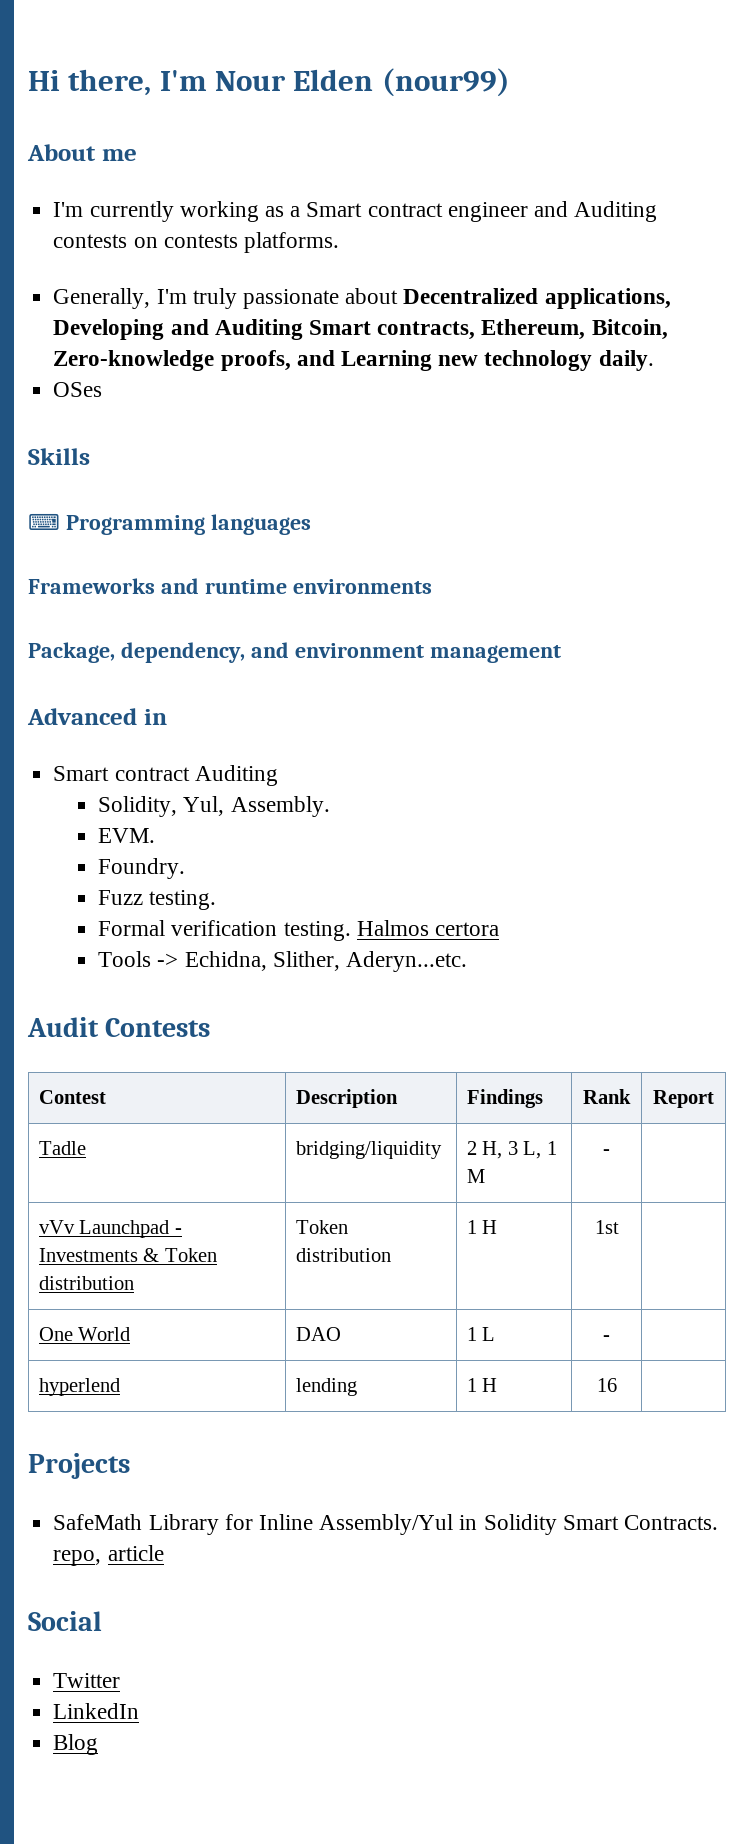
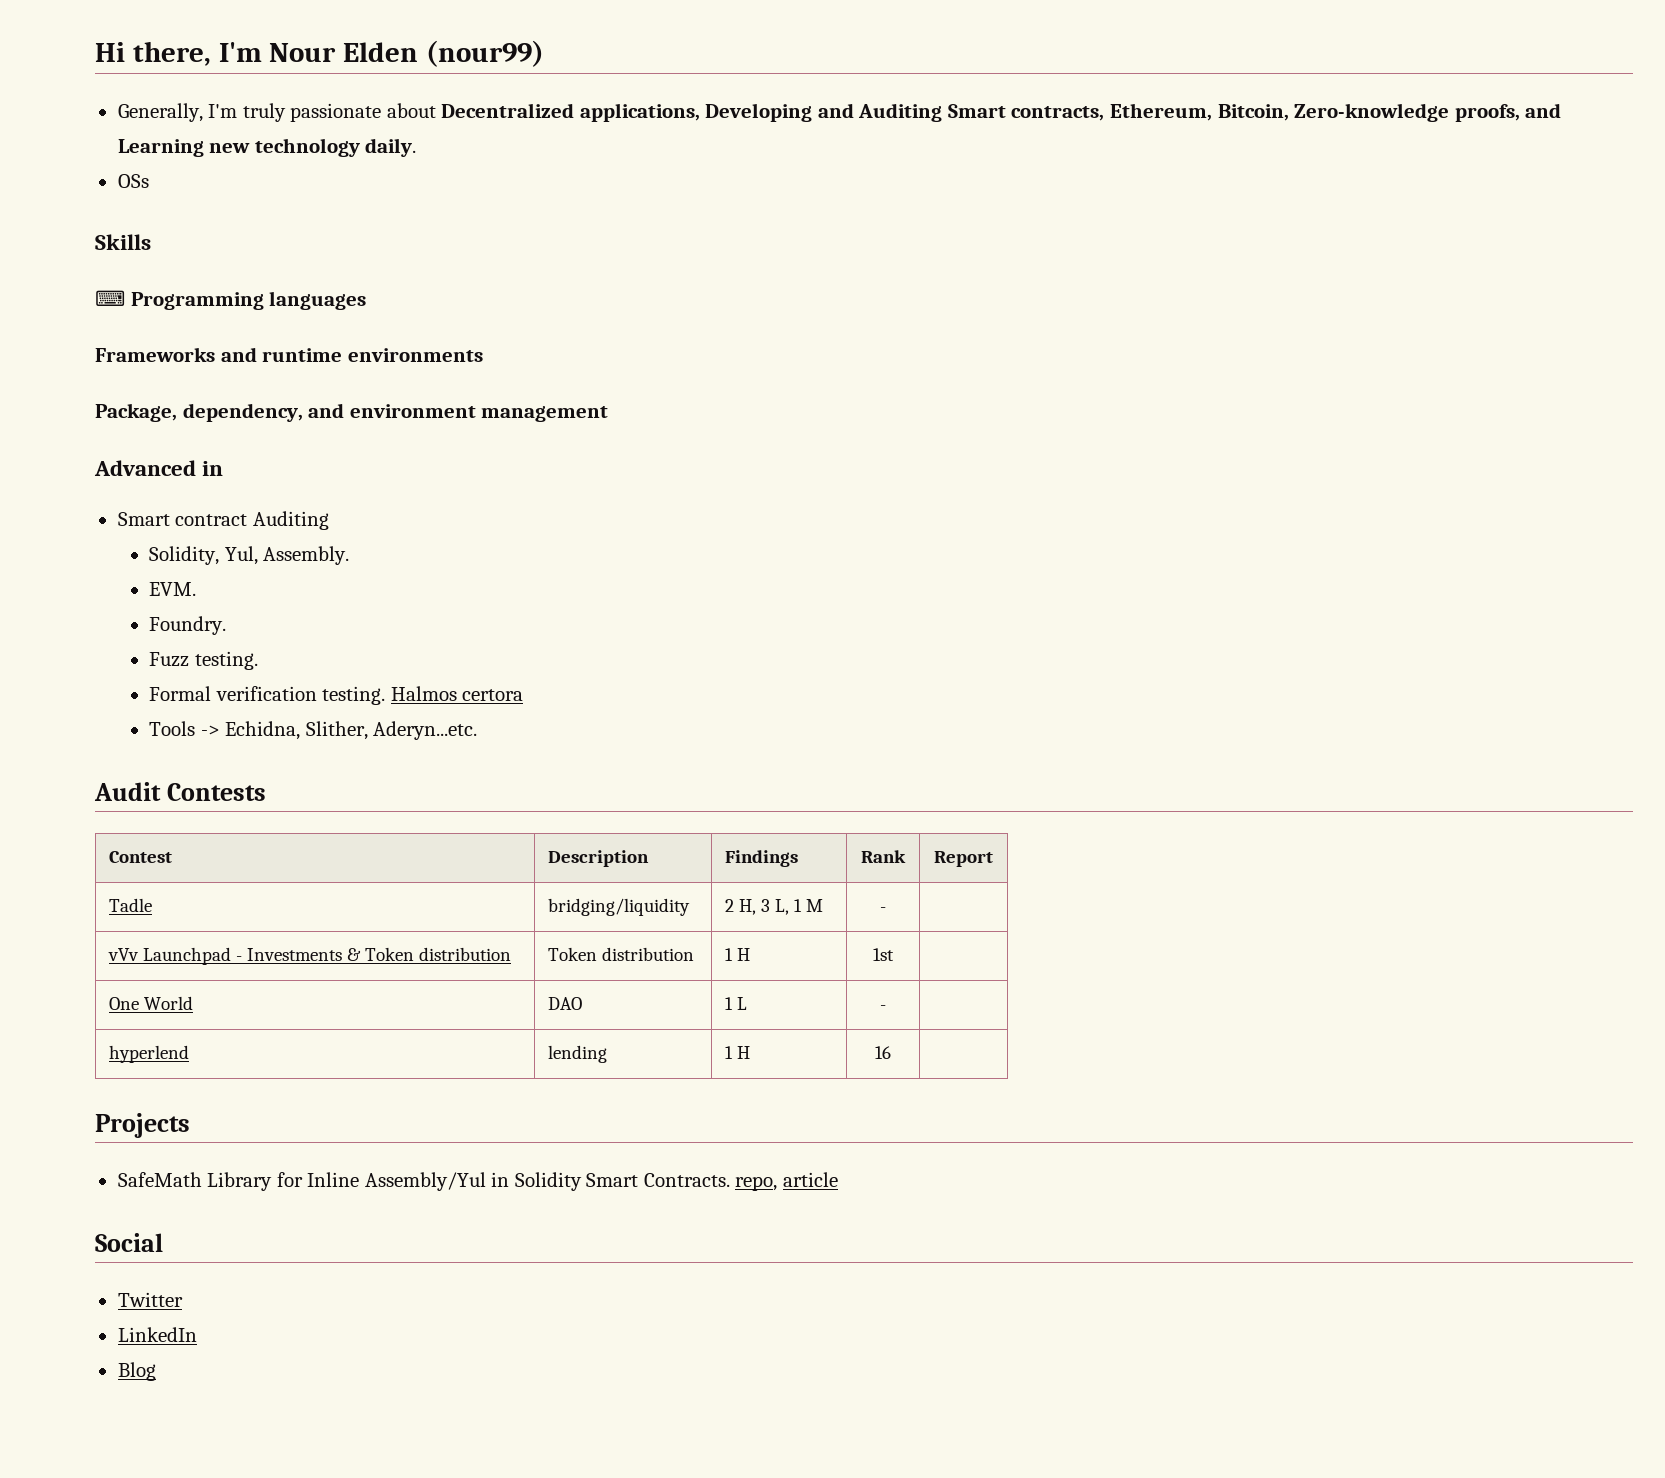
[27,144,137,161] [53,201,658,222] [53,232,339,253] // About me // I'm currently working as a Smart contract engineer and Auditing contests on contests platforms. -> (545, 53) none
[53,382,103,397] OSes -> [117,174,149,188] OSs

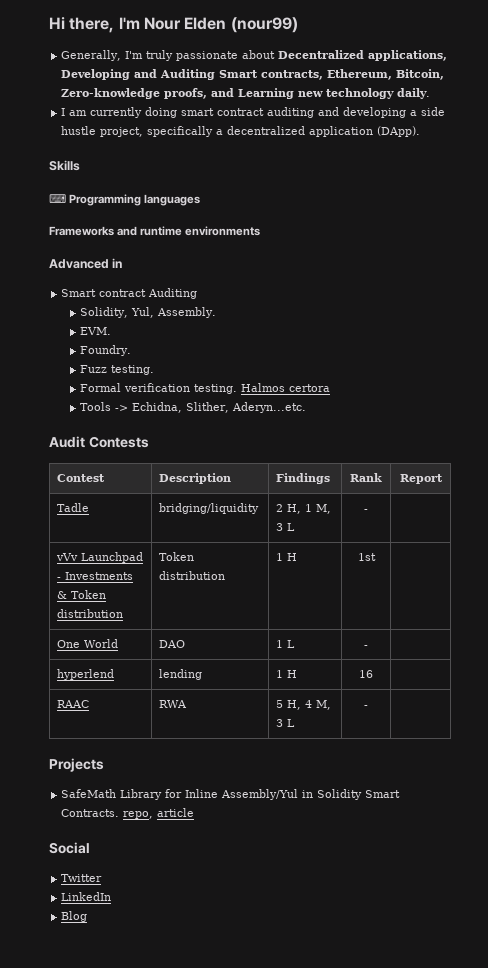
[117,174,149,188] OSs -> [61,107,446,118] [61,126,421,137] I am currently doing smart contract auditing and developing a side hustle project, specifically a decentralized application (DApp).
[95,403,609,422] // Package, dependency, and environment management -> (261, 231) none
[761,899,824,915] 3 L, 1 M -> [305,504,332,514] [276,523,296,531] 1 M, 3 L
(891, 1052) none -> [57,700,90,708] [159,700,188,708] [276,700,332,710] [276,719,296,727] [364,705,368,708] // RAAC | RWA | 5 H, 4 M, 3 L | - |

